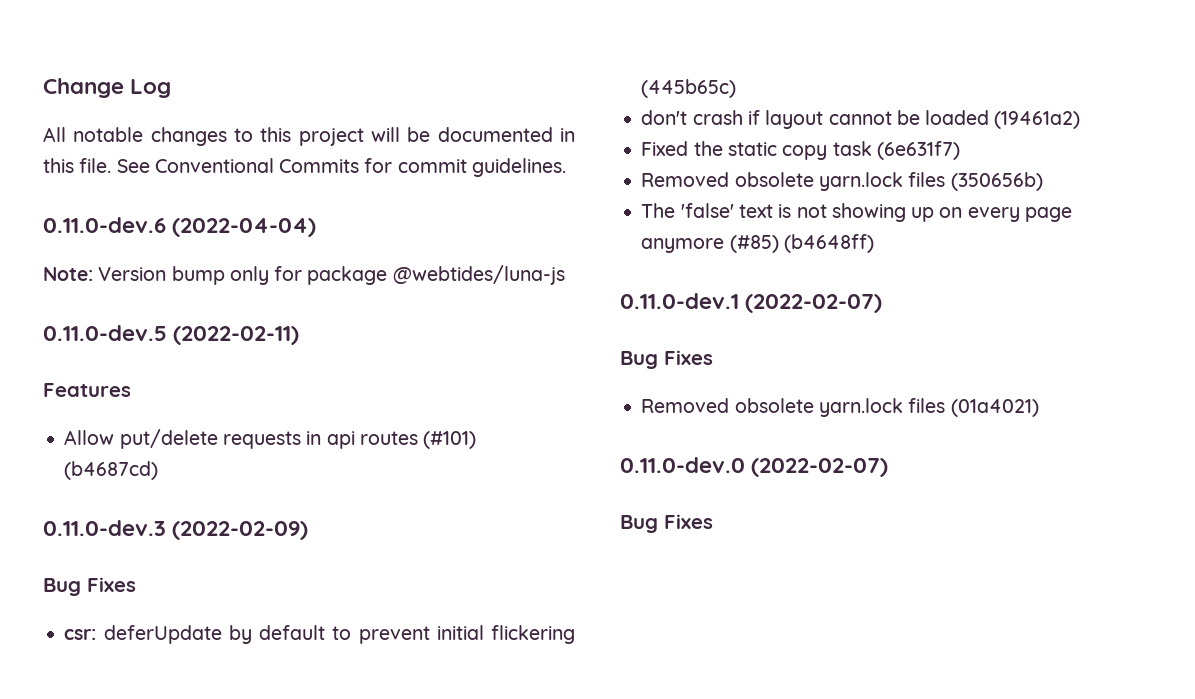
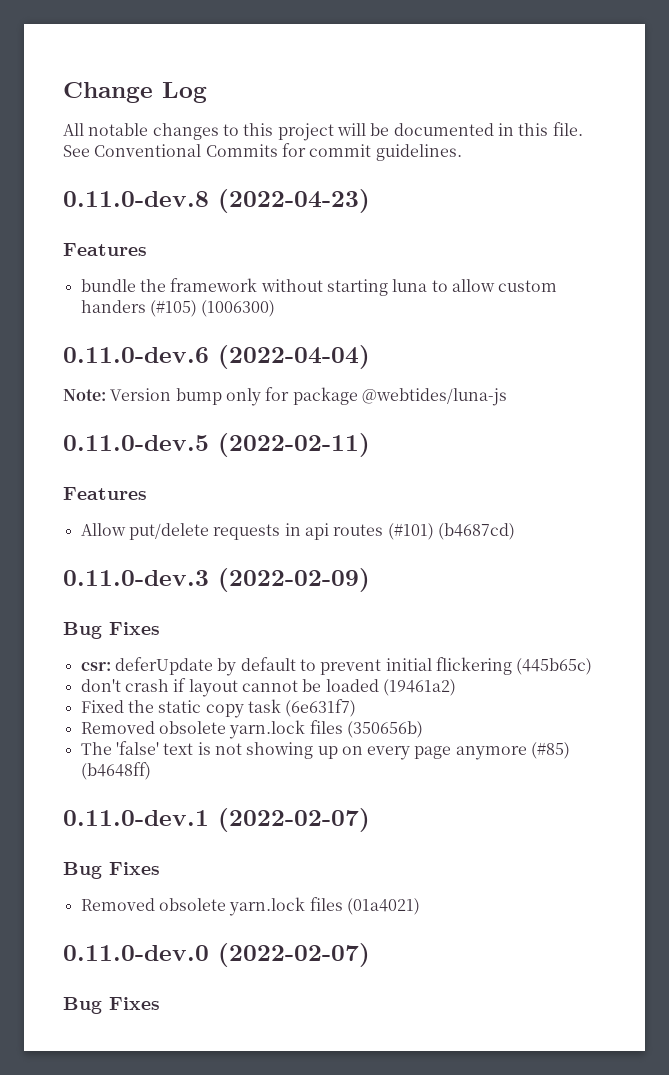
(566, 167) none -> [63,189,370,213] [63,243,147,256] [80,278,558,296] [80,300,276,317] // 0.11.0-dev.8 (2022-04-23) // Features // bundle the framework without starting luna to allow custom handers (#105) (1006300)

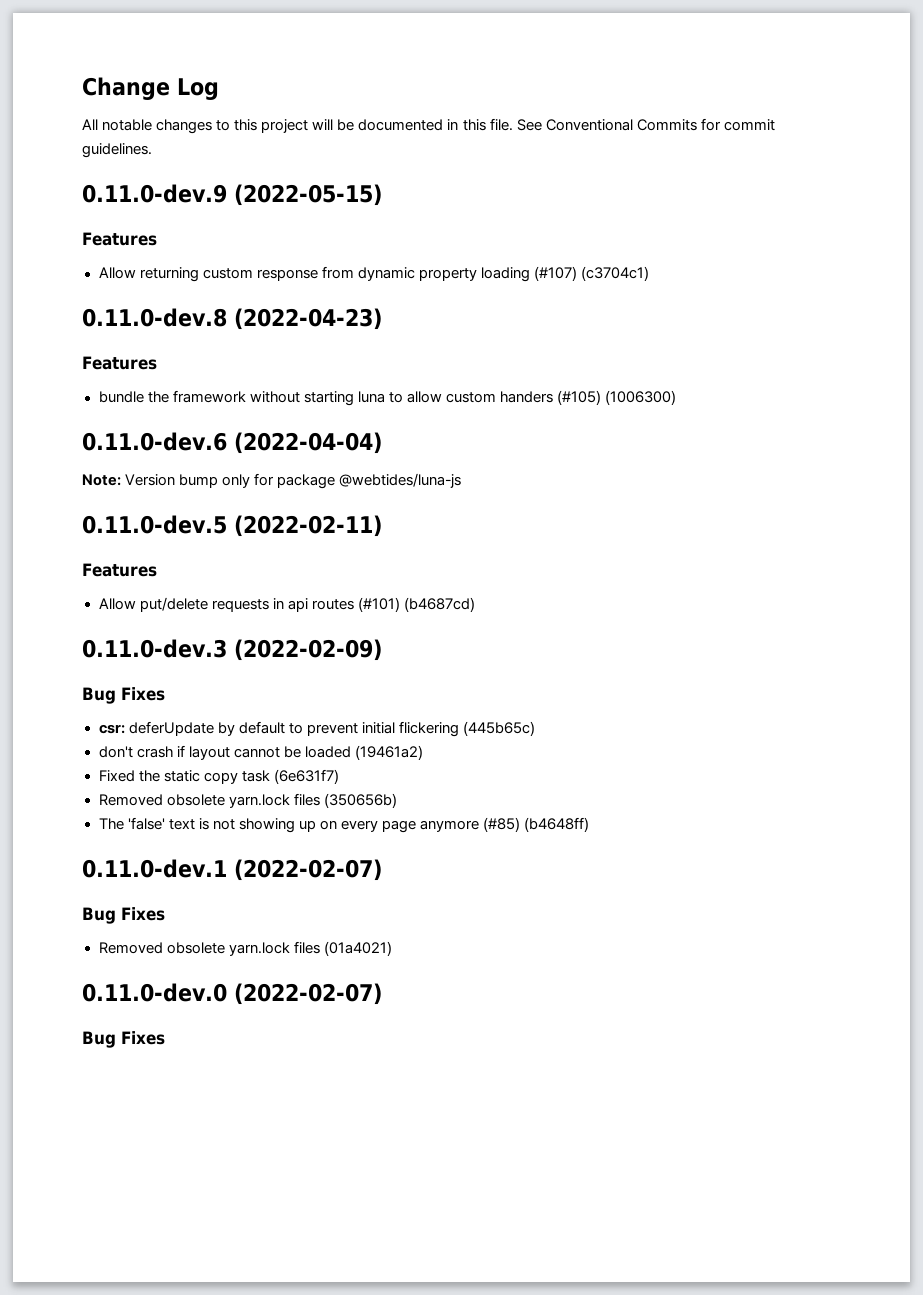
(462, 152) none -> [82,184,382,206] [82,232,157,246] [98,266,649,282] // 0.11.0-dev.9 (2022-05-15) // Features // Allow returning custom response from dynamic property loading (#107) (c3704c1)

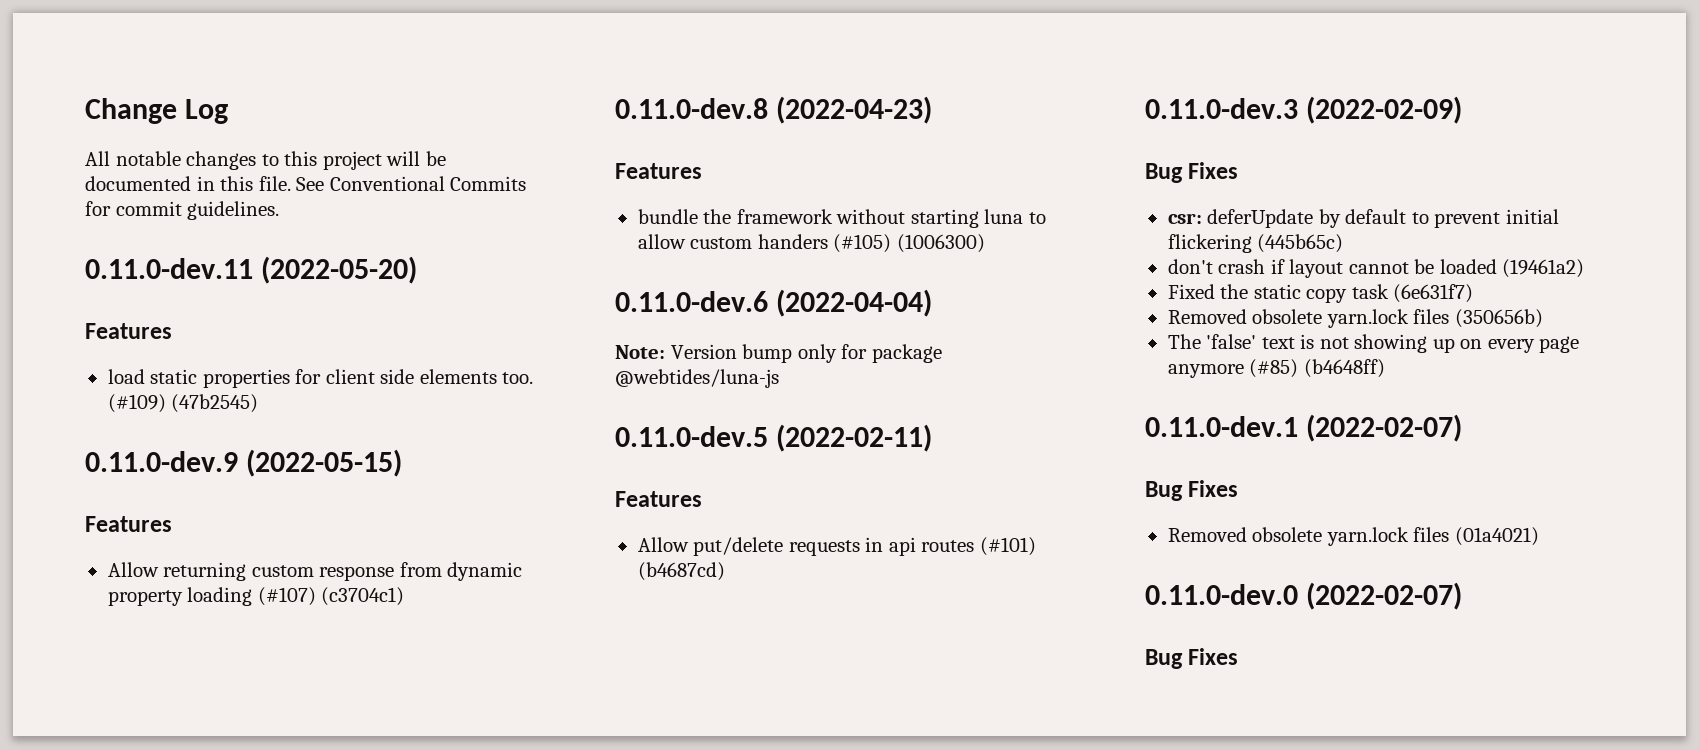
(152, 150) none -> [85,256,418,284] [85,323,172,339] [107,369,534,388] [107,394,259,413] // 0.11.0-dev.11 (2022-05-20) // Features // load static properties for client side elements too. (#109) (47b2545)

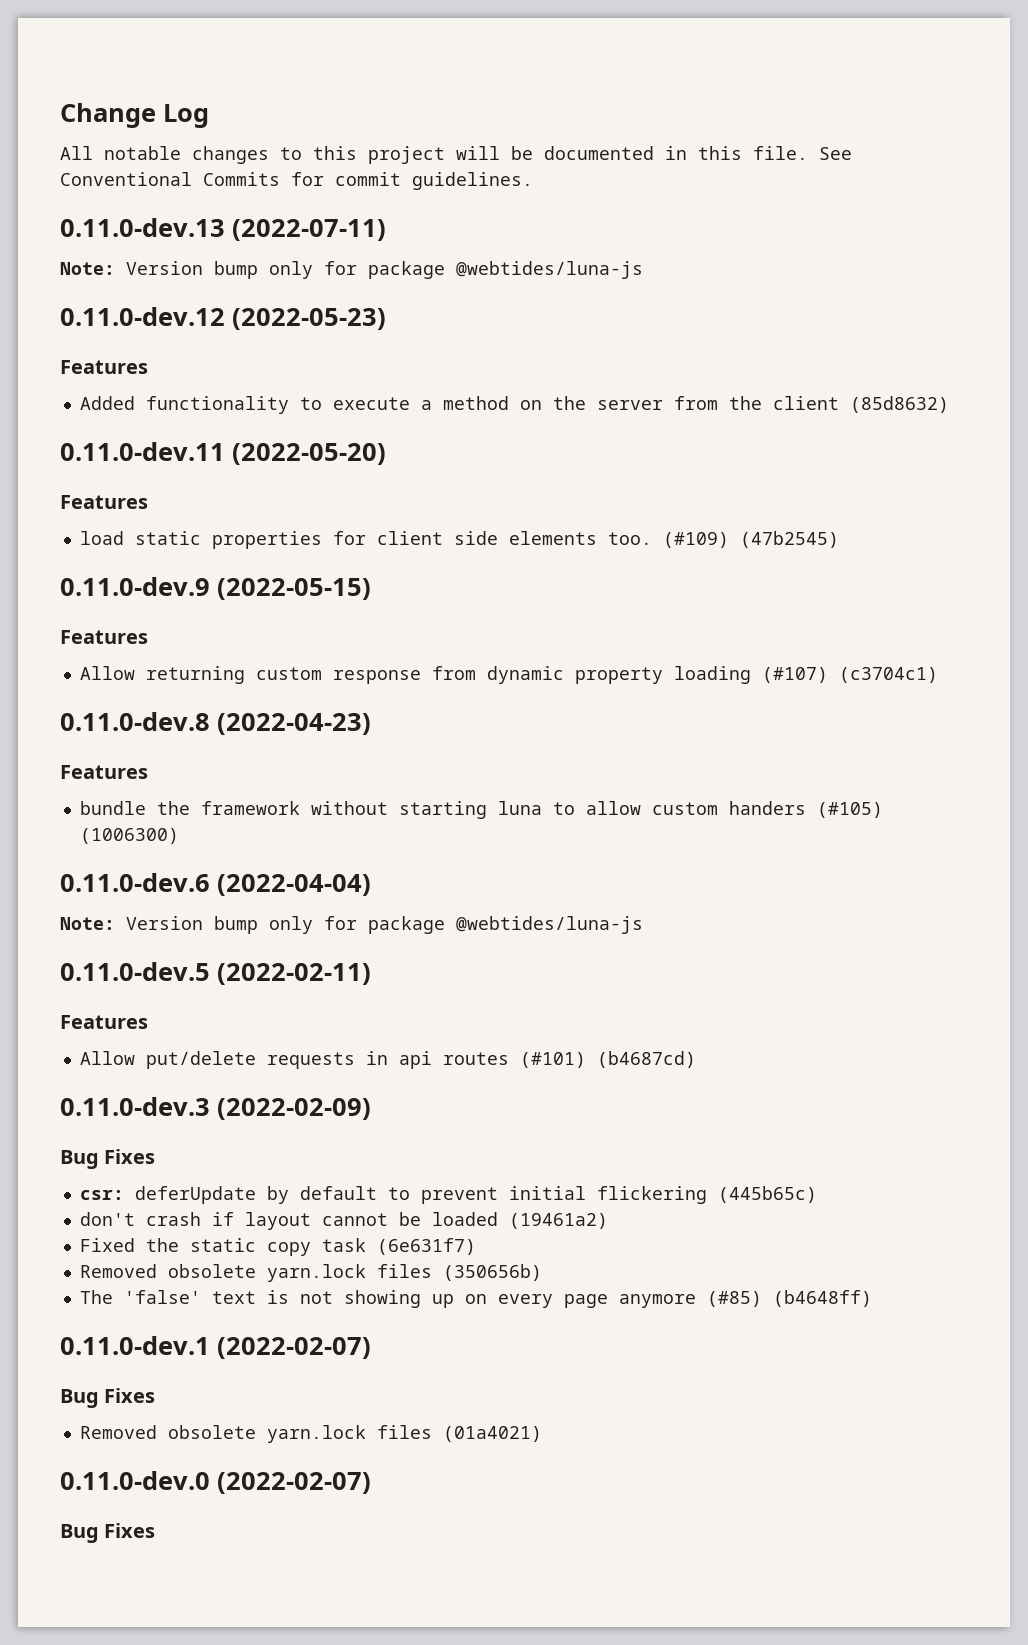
(280, 210) none -> [60,218,386,241] [60,261,643,279] [60,307,386,330] [60,360,148,374] [79,396,949,414] // 0.11.0-dev.13 (2022-07-11) // Note: Version bump only for package @webtides/luna-js // 0.11.0-dev.12 (2022-05-23) // Features // Added functionality to execute a method on the server from the client (85d8632)

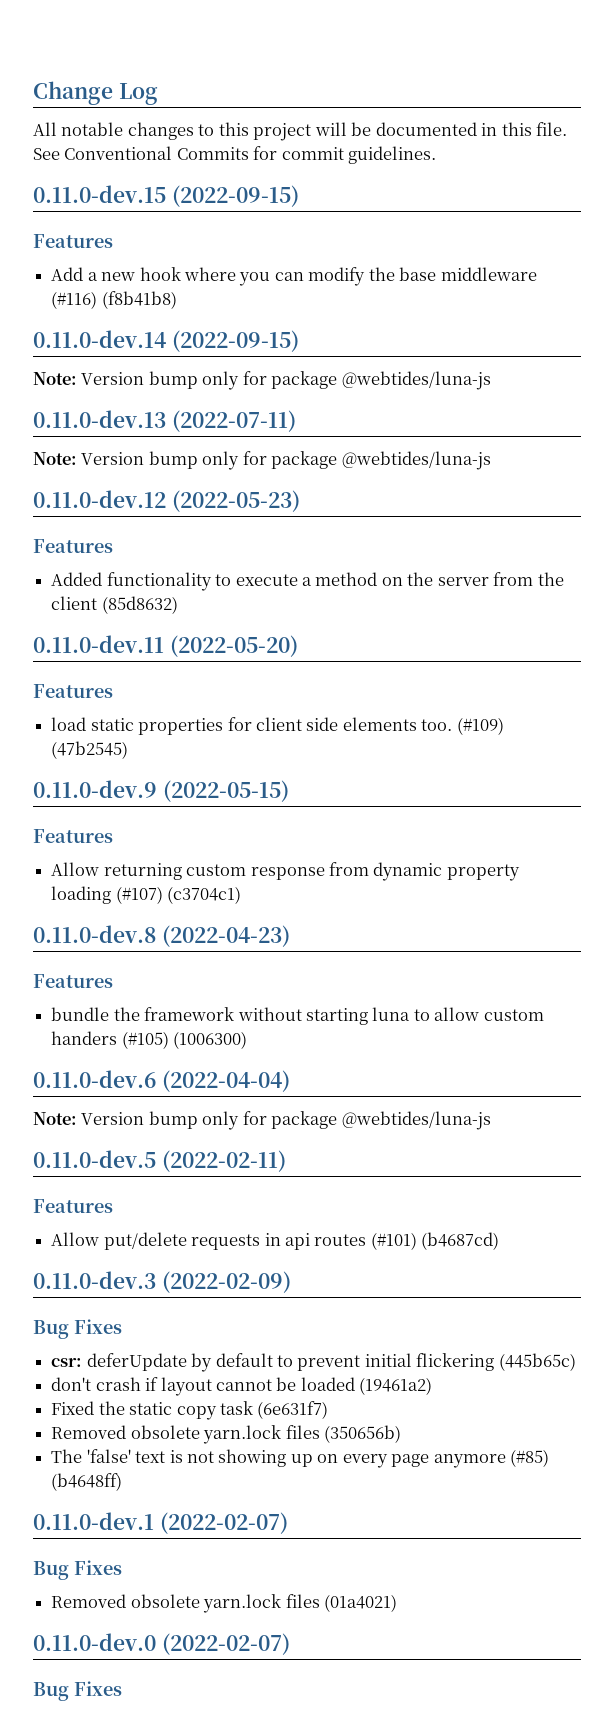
(533, 181) none -> [33,185,299,207] [33,234,113,248] [51,267,537,286] [51,291,177,309] [33,330,299,352] [33,371,491,390] // 0.11.0-dev.15 (2022-09-15) // Features // Add a new hook where you can modify the base middleware (#116) (f8b41b8) // 0.11.0-dev.14 (2022-09-15) // Note: Version bump only for package @webtides/luna-js

